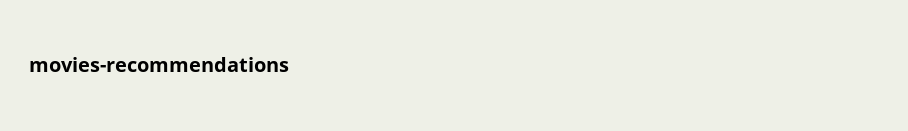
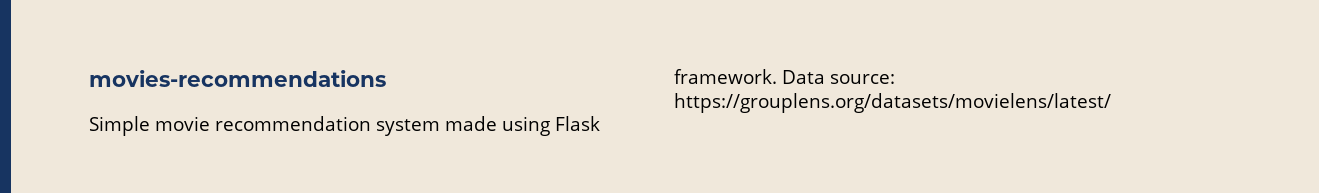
(289, 64) none -> [89,116,600,136] [674,69,895,84] [674,93,1111,113] // Simple movie recommendation system made using Flask framework. Data source: https://grouplens.org/datasets/movielens/latest/

